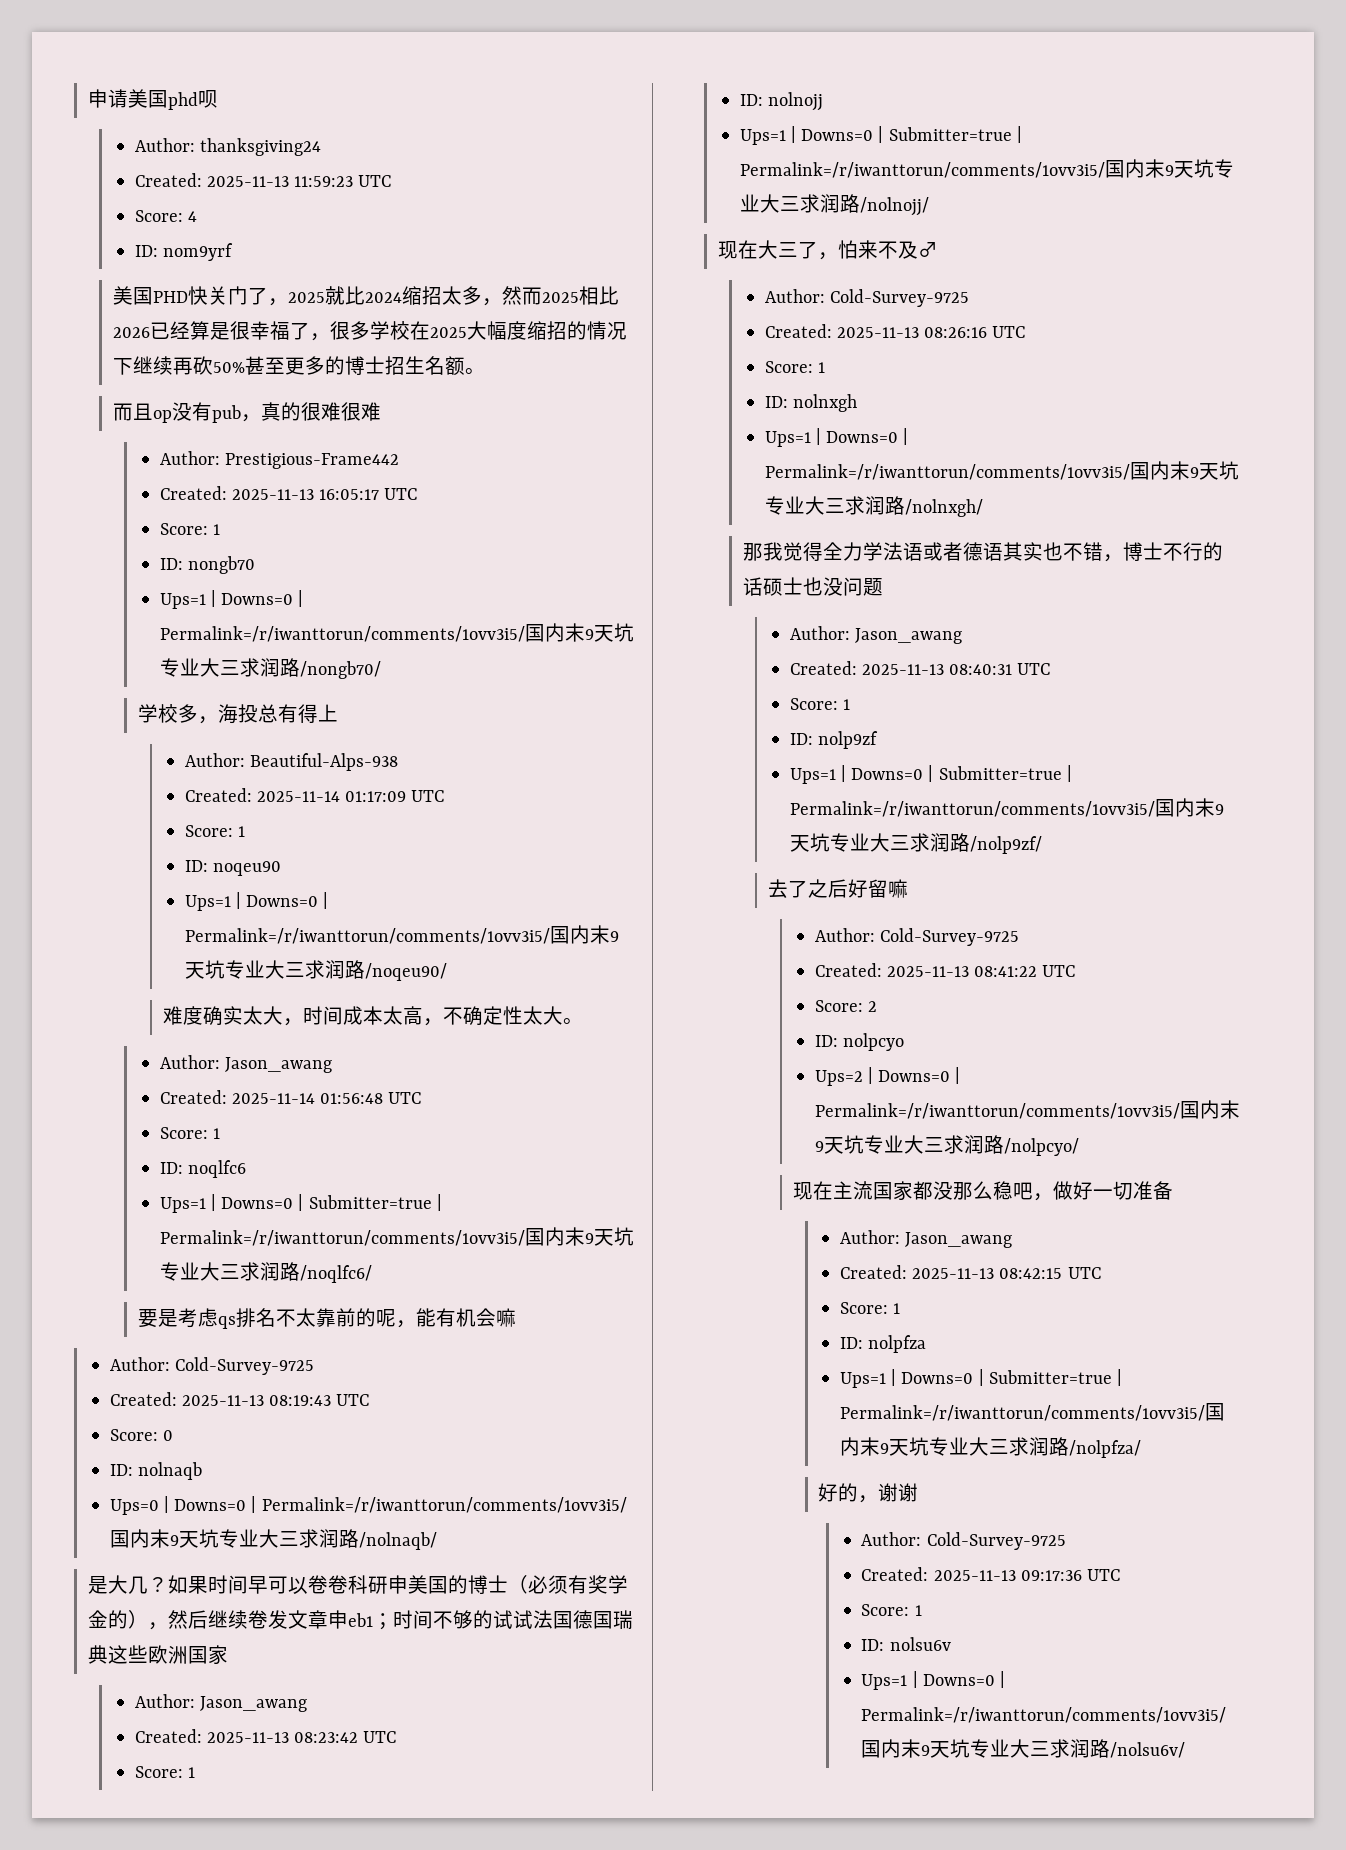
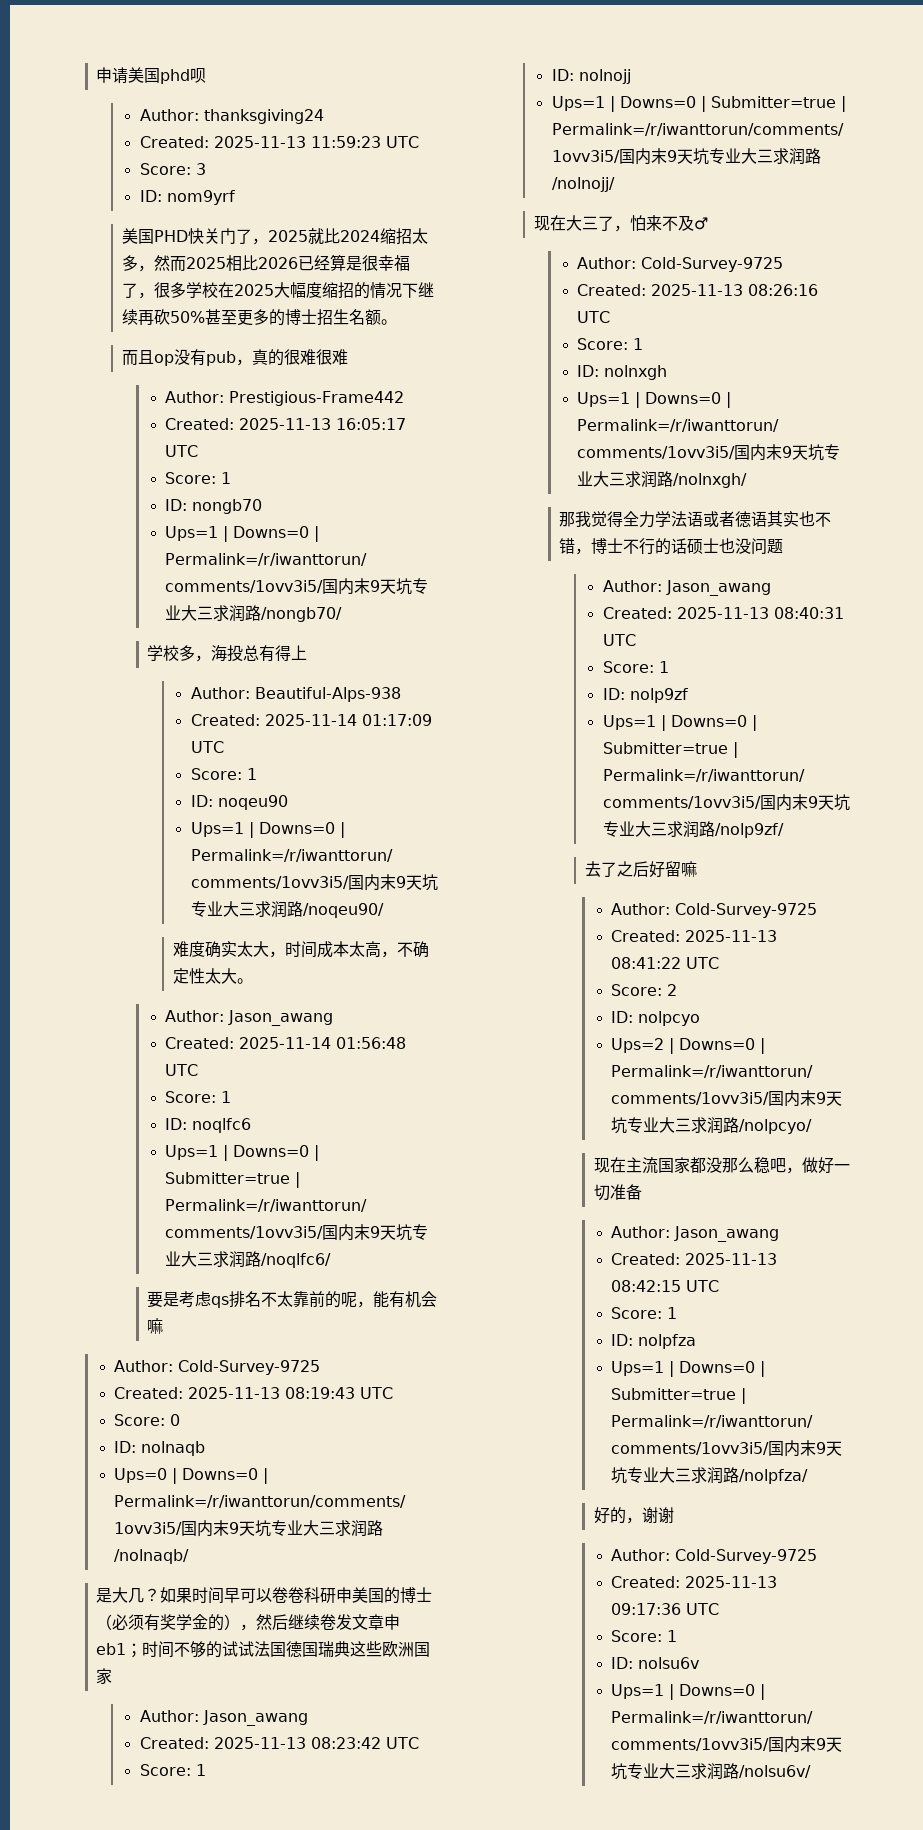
[187,211,197,222] 4 -> [195,163,206,175] 3

